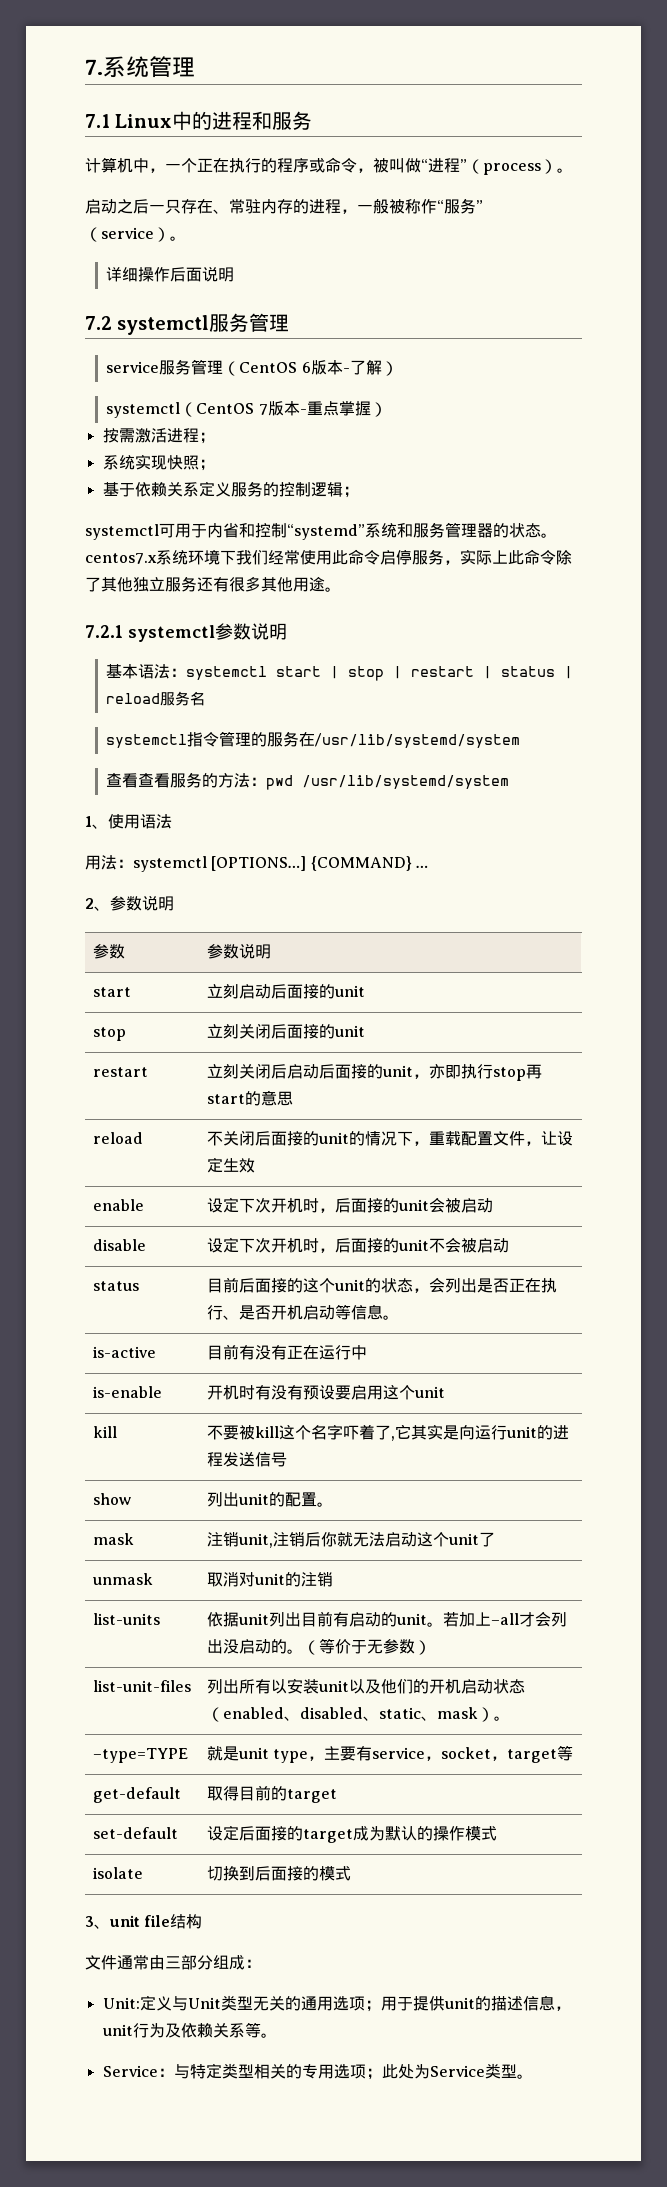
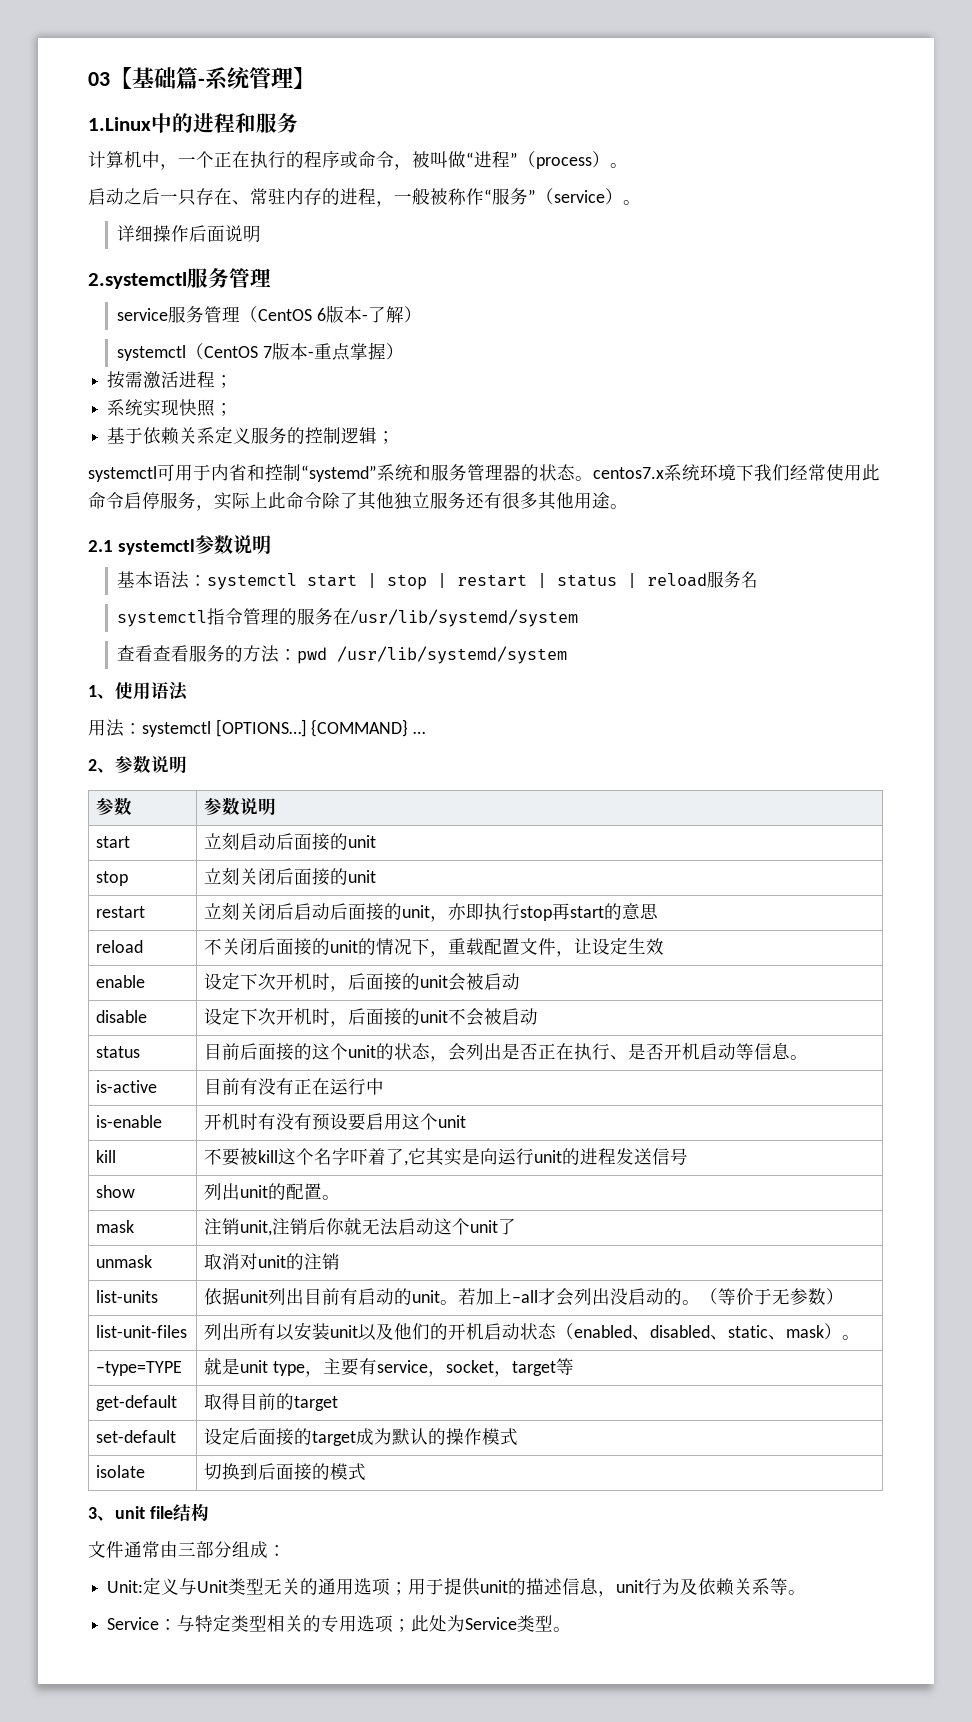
[85,59,103,75] 7. -> [88,67,205,89] 03【基础篇-
[85,114,173,128] // 7.1 Linux -> [293,67,315,89] [88,117,151,131] 】 // 1.Linux
[85,315,210,335] 7.2 systemctl -> [88,272,187,289] 2.systemctl
[85,625,123,638] 7.2.1 -> [88,540,113,552] 2.1

